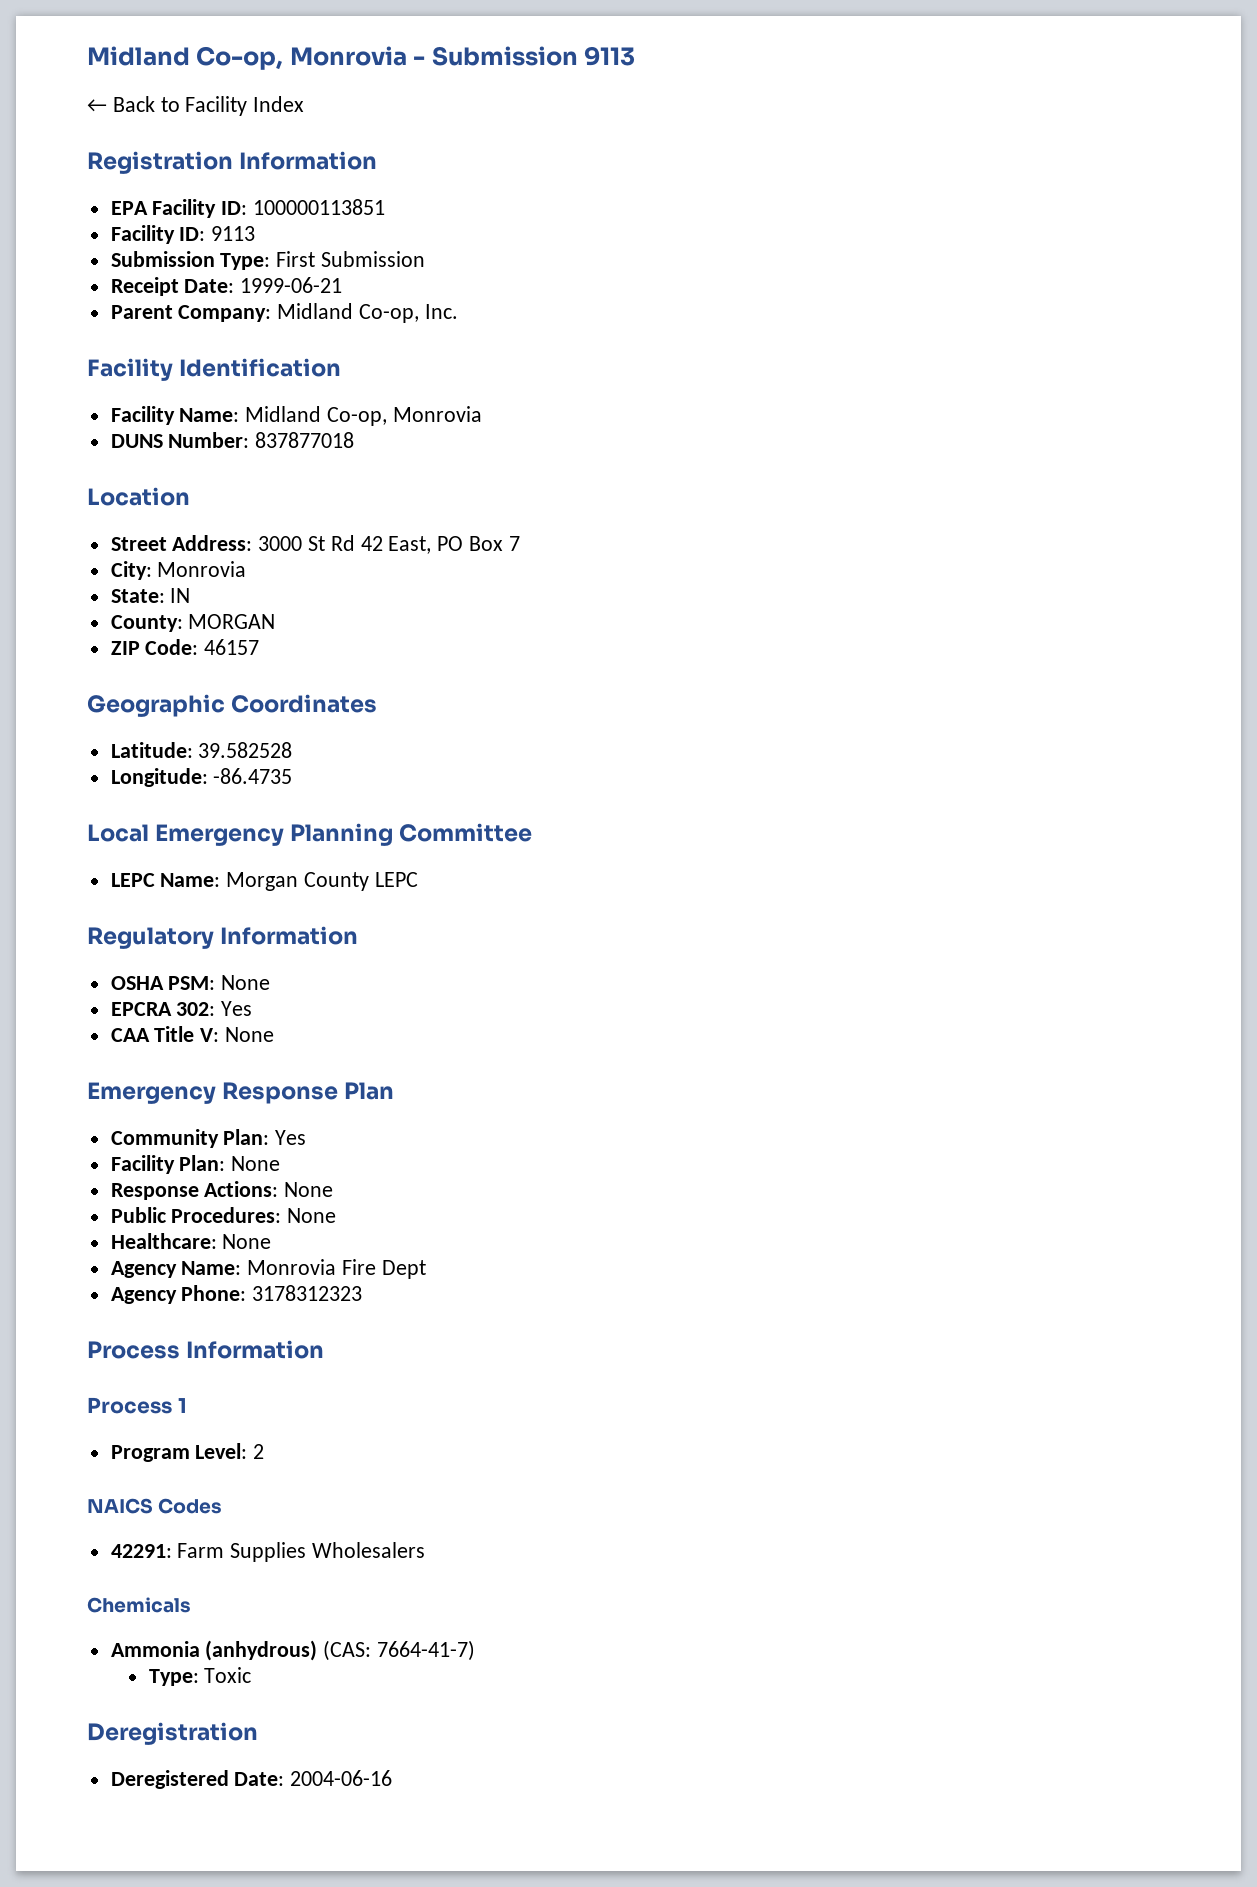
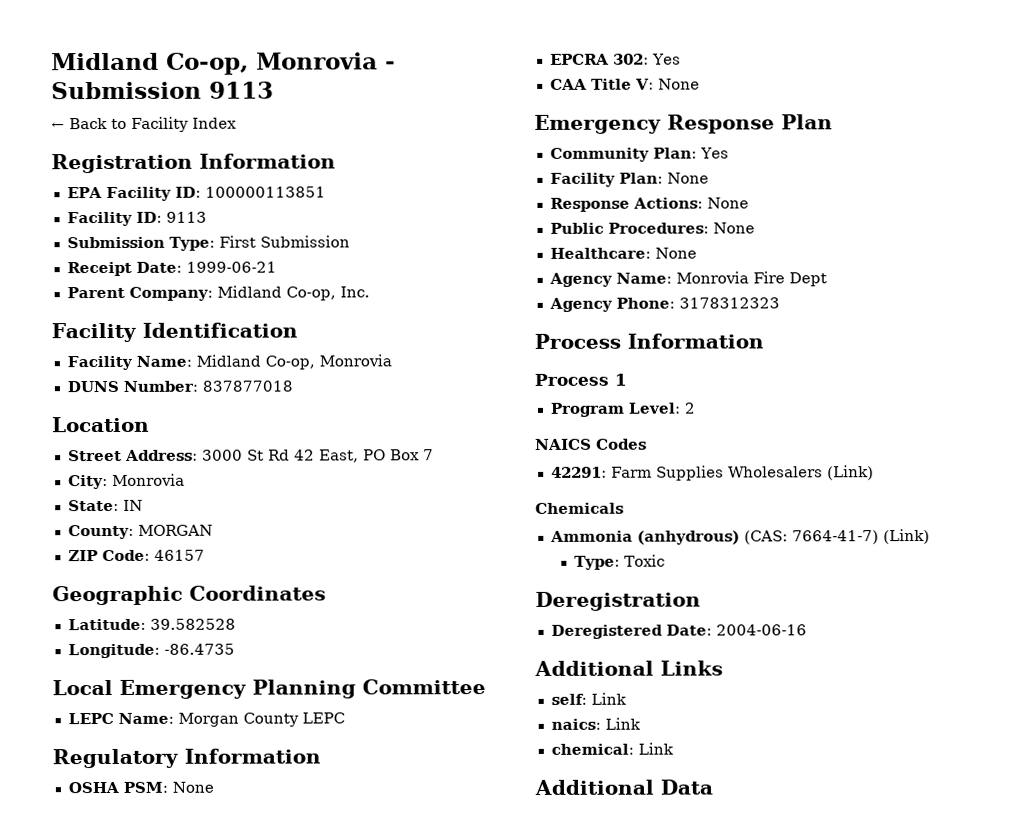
(426, 1550) none -> [826,465,874,481] (Link)
(476, 1650) none -> [882,528,930,545] (Link)
(393, 1778) none -> [534,660,723,676] [550,692,627,705] [550,717,641,730] [550,742,674,755] [534,779,713,795] // Additional Links // self: Link // naics: Link // chemical: Link // Additional Data

